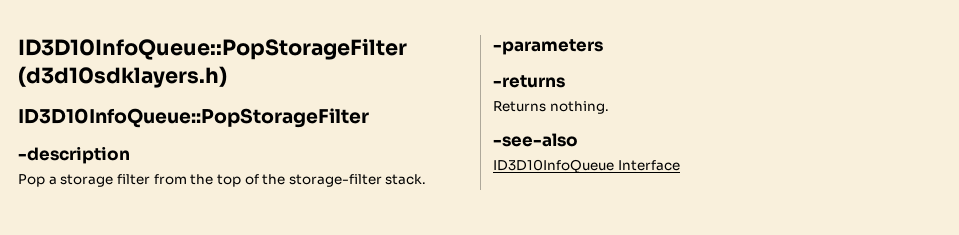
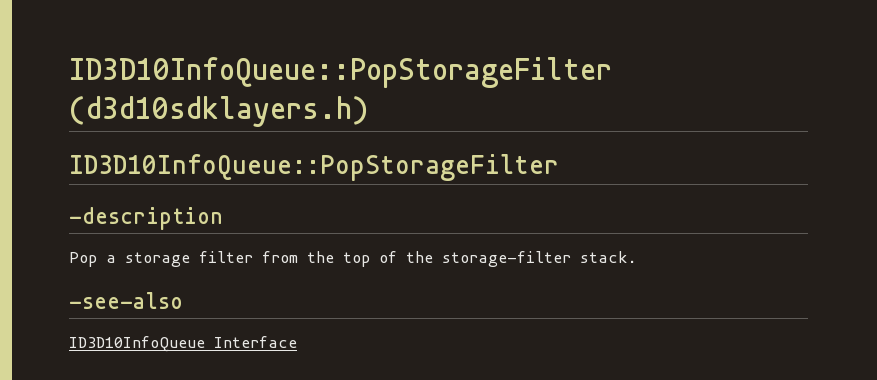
[493,39,603,55] [493,75,565,88] [493,101,609,114] // -parameters // -returns // Returns nothing. -> (637, 257) none

